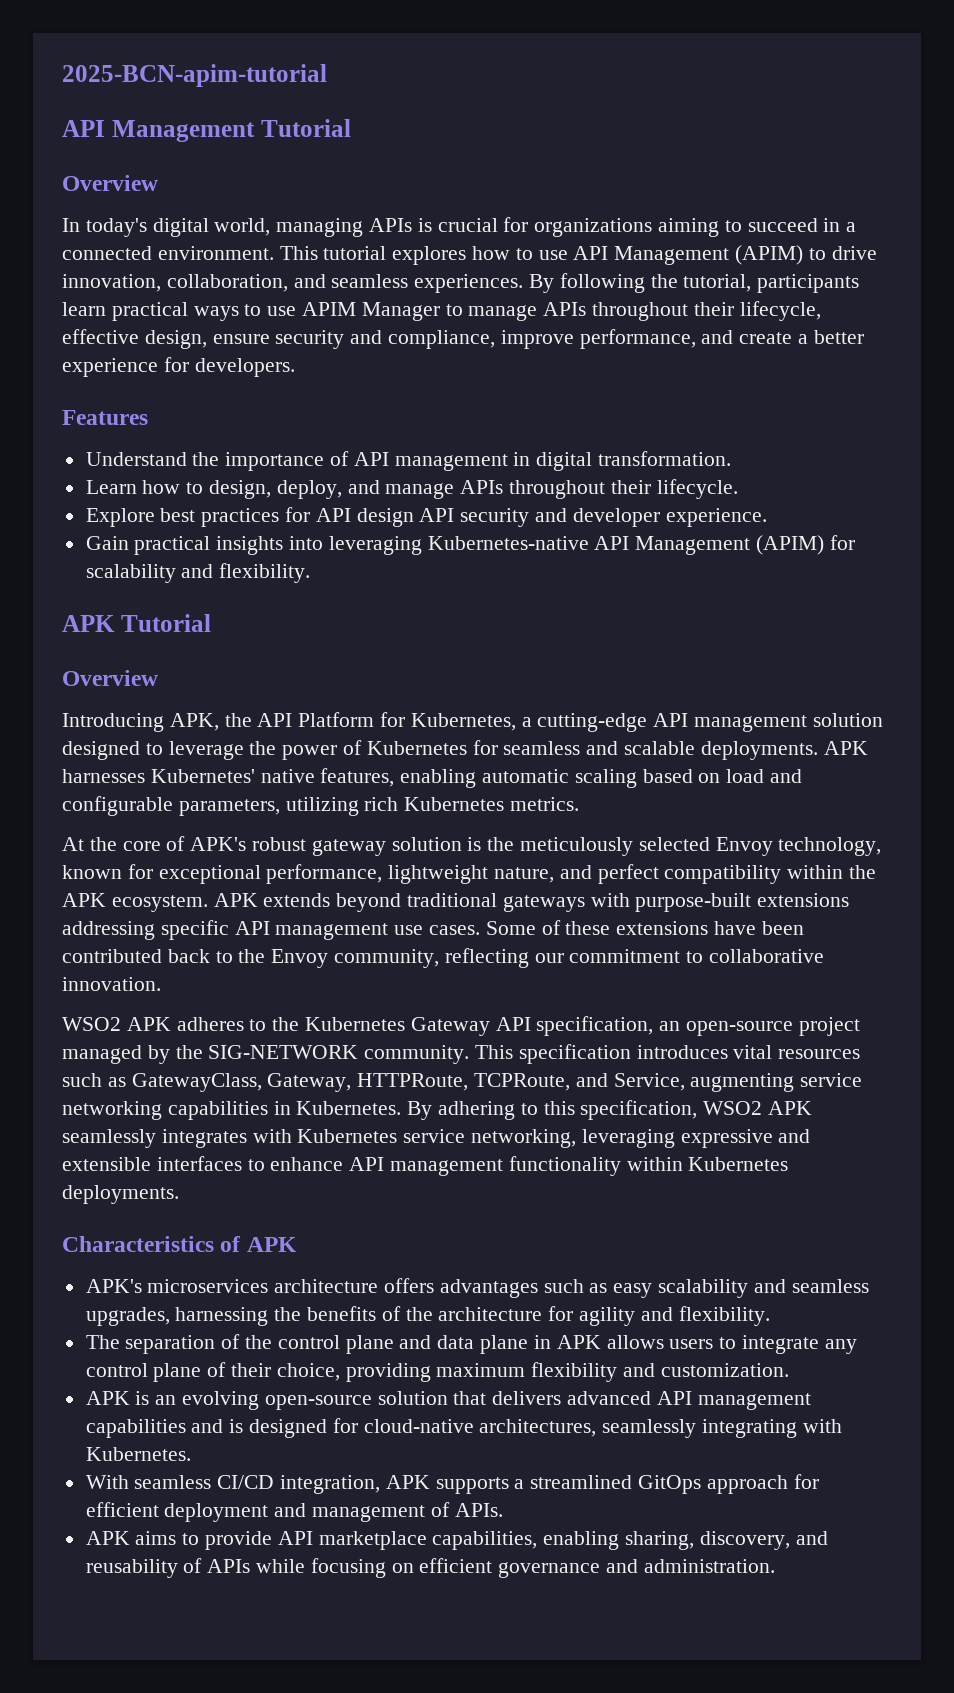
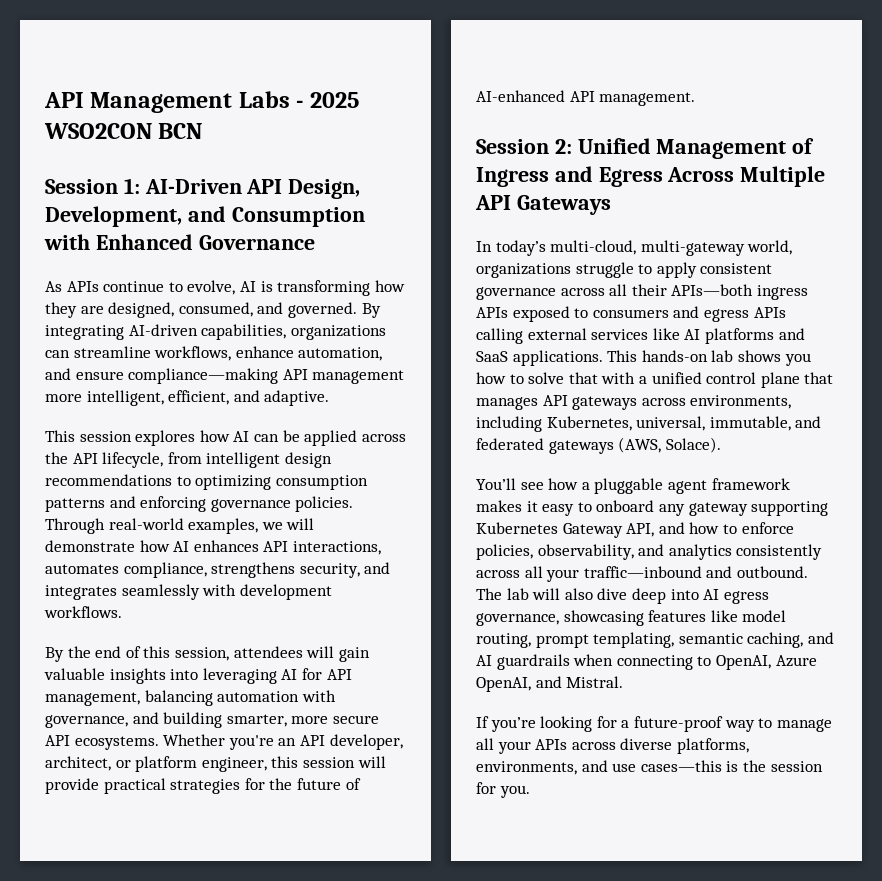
[62,64,327,87] [62,119,351,142] [62,175,158,191] [62,217,857,237] [62,245,877,265] [62,273,860,293] [62,301,821,321] [62,329,864,349] [62,357,295,377] [62,410,148,425] [85,451,732,471] [85,479,738,499] [85,507,767,527] [85,535,855,555] [85,563,311,583] [62,614,211,632] [62,670,158,686] [62,712,883,732] [62,740,868,760] [62,768,803,788] [62,796,580,816] [62,836,882,856] [62,864,877,884] [62,893,850,912] [62,920,804,940] [62,948,825,968] [62,977,161,991] [62,1016,860,1036] [62,1044,861,1064] [62,1073,863,1092] [62,1100,813,1120] [62,1129,811,1148] [62,1156,789,1176] [62,1185,179,1204] [62,1236,297,1252] [85,1278,869,1298] [85,1306,770,1326] [85,1334,857,1354] [85,1362,789,1382] [85,1391,811,1410] [85,1418,842,1438] [85,1447,191,1461] [85,1474,819,1494] [85,1502,503,1522] [85,1531,828,1550] [85,1558,775,1578] 2025-BCN-apim-tutorial // API Management Tutorial // Overview // In today's digital world, managing APIs is crucial for organizations aiming to succeed in a connected environment. This tutorial explores how to use API Management (APIM) to drive innovation, collaboration, and seamless experiences. By following the tutorial, participants learn practical ways to use APIM Manager to manage APIs throughout their lifecycle, effective design, ensure security and compliance, improve performance, and create a better experience for developers. // Features // Understand the importance of API management in digital transformation. // Learn how to design, deploy, and manage APIs throughout their lifecycle. // Explore best practices for API design API security and developer experience. // Gain practical insights into leveraging Kubernetes-native API Management (APIM) for scalability and flexibility. // APK Tutorial // Overview // Introducing APK, the API Platform for Kubernetes, a cutting-edge API management solution designed to leverage the power of Kubernetes for seamless and scalable deployments. APK harnesses Kubernetes' native features, enabling automatic scaling based on load and configurable parameters, utilizing rich Kubernetes metrics. // At the core of APK's robust gateway solution is the meticulously selected Envoy technology, known for exceptional performance, lightweight nature, and perfect compatibility within the APK ecosystem. APK extends beyond traditional gateways with purpose-built extensions addressing specific API management use cases. Some of these extensions have been contributed back to the Envoy community, reflecting our commitment to collaborative innovation. // WSO2 APK adheres to the Kubernetes Gateway API specification, an open-source project managed by the SIG-NETWORK community. This specification introduces vital resources such as GatewayClass, Gateway, HTTPRoute, TCPRoute, and Service, augmenting service networking capabilities in Kubernetes. By adhering to this specification, WSO2 APK seamlessly integrates with Kubernetes service networking, leveraging expressive and extensible interfaces to enhance API management functionality within Kubernetes deployments. // Characteristics of APK // APK's microservices architecture offers advantages such as easy scalability and seamless upgrades, harnessing the benefits of the architecture for agility and flexibility. // The separation of the control plane and data plane in APK allows users to integrate any control plane of their choice, providing maximum flexibility and customization. // APK is an evolving open-source solution that delivers advanced API management capabilities and is designed for cloud-native architectures, seamlessly integrating with Kubernetes. // With seamless CI/CD integration, APK supports a streamlined GitOps approach for efficient deployment and management of APIs. // APK aims to provide API marketplace capabilities, enabling sharing, discovery, and reusability of APIs while focusing on efficient governance and administration. -> [44,91,359,113] [44,123,203,139] [45,178,361,199] [45,206,365,227] [44,234,315,250] [45,280,405,296] [45,302,381,318] [45,324,386,340] [45,346,383,361] [45,368,405,384] [45,390,330,406] [45,430,406,446] [45,452,332,468] [45,474,368,490] [45,496,354,512] [45,518,315,534] [45,540,381,555] [45,562,391,578] [45,584,332,600] [44,606,122,618] [45,646,370,662] [44,668,352,684] [45,690,336,706] [45,712,379,728] [45,734,403,750] [45,756,386,772] [45,778,361,794] [476,90,696,106] [476,138,815,159] [476,166,826,187] [475,195,611,215] [476,240,793,256] [476,262,773,278] [476,284,808,300] [476,306,786,322] [476,328,805,344] [476,350,811,366] [476,372,834,388] [476,395,792,410] [476,416,822,432] [476,437,721,454] [476,478,790,494] [476,500,829,516] [476,522,794,538] [476,544,823,560] [476,566,808,582] [476,588,769,604] [476,610,787,626] [476,632,834,648] [476,654,817,670] [476,676,624,692] [476,716,832,732] [476,738,749,754] [476,760,823,775] [476,782,530,798] API Management Labs - 2025 WSO2CON BCN // Session 1: AI-Driven API Design, Development, and Consumption with Enhanced Governance // As APIs continue to evolve, AI is transforming how they are designed, consumed, and governed. By integrating AI-driven capabilities, organizations can streamline workflows, enhance automation, and ensure compliance—making API management more intelligent, efficient, and adaptive. // This session explores how AI can be applied across the API lifecycle, from intelligent design recommendations to optimizing consumption patterns and enforcing governance policies. Through real-world examples, we will demonstrate how AI enhances API interactions, automates compliance, strengthens security, and integrates seamlessly with development workflows. // By the end of this session, attendees will gain valuable insights into leveraging AI for API management, balancing automation with governance, and building smarter, more secure API ecosystems. Whether you're an API developer, architect, or platform engineer, this session will provide practical strategies for the future of AI-enhanced API management. // Session 2: Unified Management of Ingress and Egress Across Multiple API Gateways // In today’s multi-cloud, multi-gateway world, organizations struggle to apply consistent governance across all their APIs—both ingress APIs exposed to consumers and egress APIs calling external services like AI platforms and SaaS applications. This hands-on lab shows you how to solve that with a unified control plane that manages API gateways across environments, including Kubernetes, universal, immutable, and federated gateways (AWS, Solace). // You’ll see how a pluggable agent framework makes it easy to onboard any gateway supporting Kubernetes Gateway API, and how to enforce policies, observability, and analytics consistently across all your traffic—inbound and outbound. The lab will also dive deep into AI egress governance, showcasing features like model routing, prompt templating, semantic caching, and AI guardrails when connecting to OpenAI, Azure OpenAI, and Mistral. // If you’re looking for a future-proof way to manage all your APIs across diverse platforms, environments, and use cases—this is the session for you.

